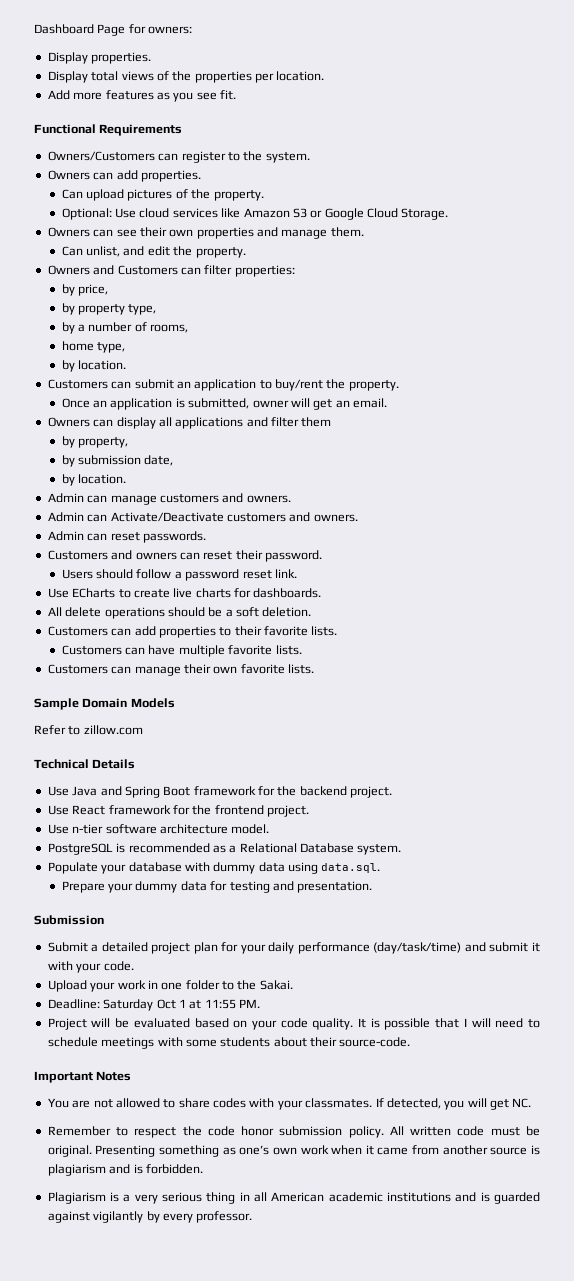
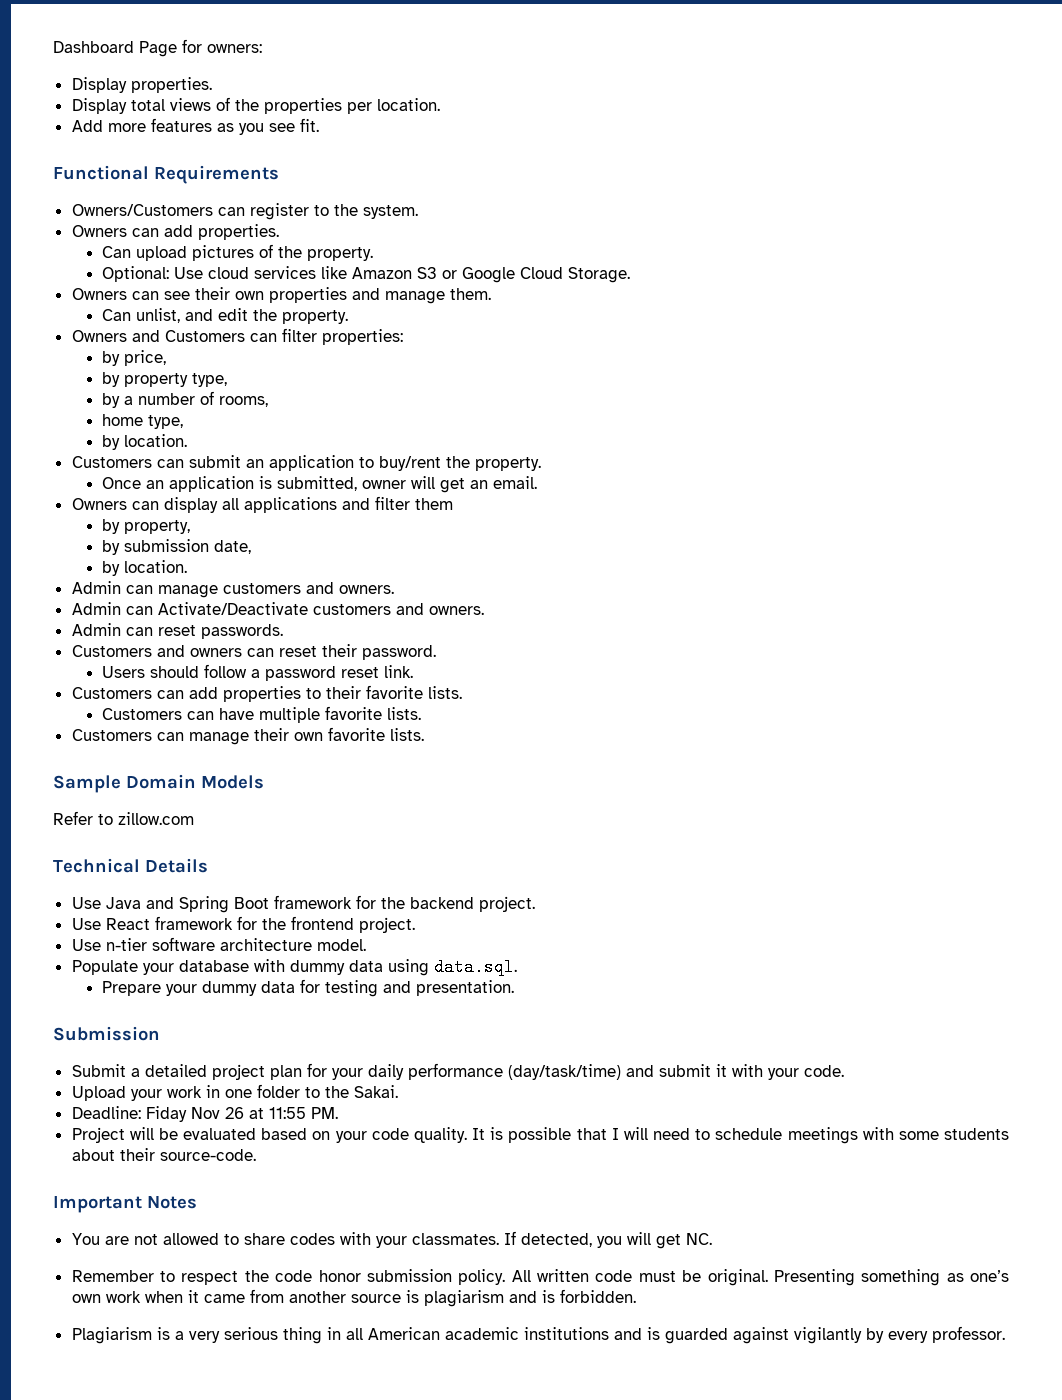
[47,588,322,598] [47,607,312,619] // Use ECharts to create live charts for dashboards. // All delete operations should be a soft deletion. -> (414, 671) none
[47,843,402,855] // PostgreSQL is recommended as a Relational Database system. -> (366, 945) none
[103,999,186,1011] Saturday Oct 1 -> [145,1106,244,1122] Fiday Nov 26

